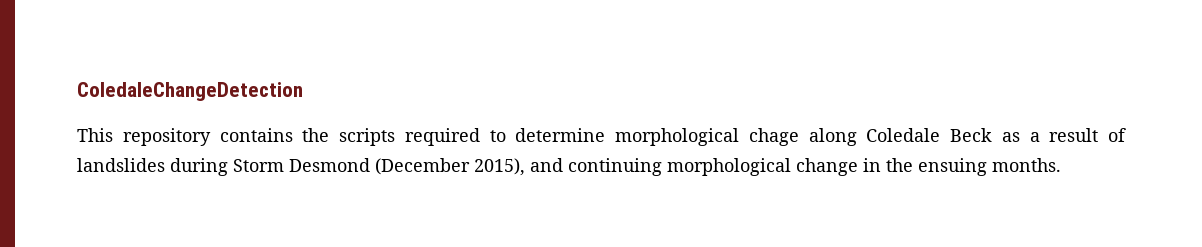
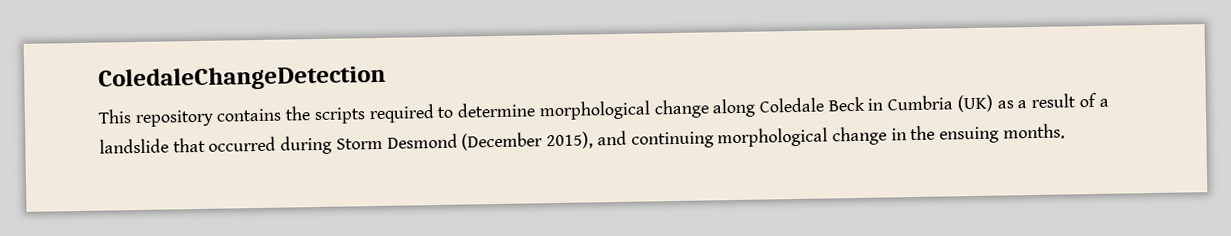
[748,128,799,146] chage -> [653,99,710,119] change
(992, 135) none -> [867,94,993,113] in Cumbria (UK)
[77,158,165,172] landslides -> [1098,98,1109,107] [99,136,277,154] a landslide that occurred

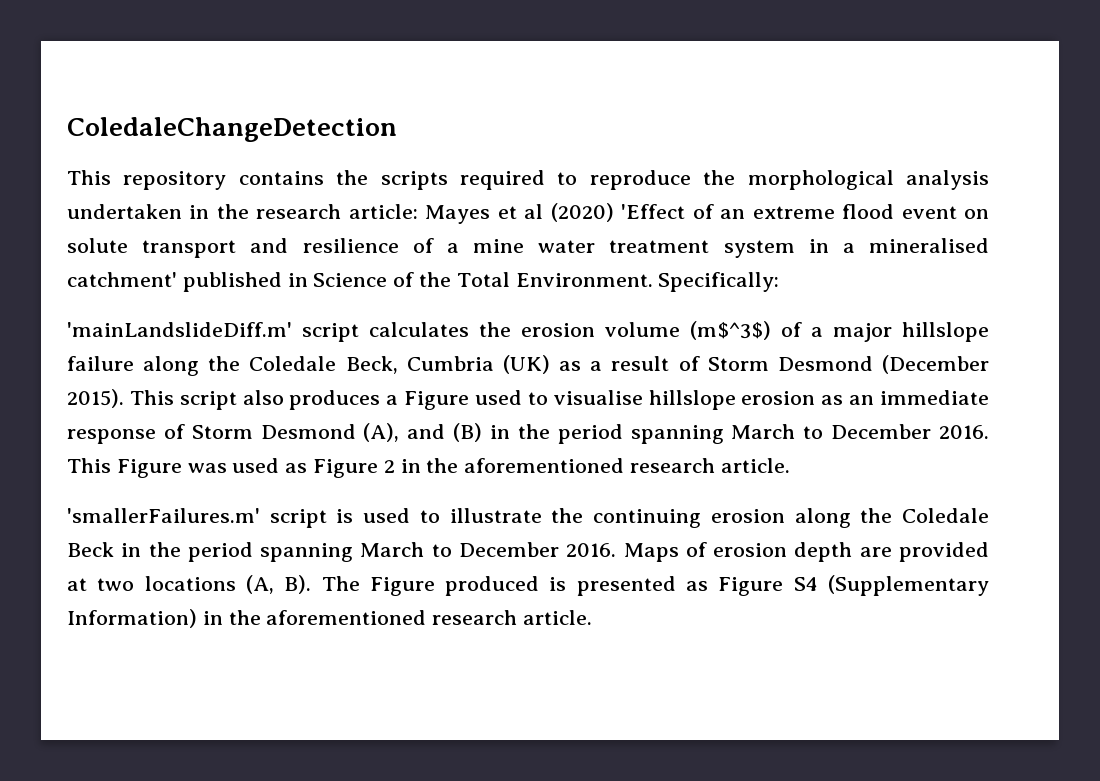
[457,96,884,121] determine morphological change along Coledale Beck in -> [589,170,989,190] [67,203,989,224] [67,238,989,258] [67,272,780,292] [67,321,989,342] [67,356,398,376] reproduce the morphological analysis undertaken in the research article: Mayes et al (2020) 'Effect of an extreme flood event on solute transport and resilience of a mine water treatment system in a mineralised catchment' published in Science of the Total Environment. Specifically: // 'mainLandslideDiff.m' script calculates the erosion volume (m$^3$) of a major hillslope failure along the Coledale Beck,
[1098,98,1109,107] [99,123,1065,155] a landslide that occurred during Storm Desmond (December 2015), and continuing morphological change in the ensuing months. -> [707,355,990,374] [67,389,989,410] [67,423,989,444] [67,458,790,478] [67,508,989,528] [67,542,990,562] [67,575,989,596] [67,609,593,628] Storm Desmond (December 2015). This script also produces a Figure used to visualise hillslope erosion as an immediate response of Storm Desmond (A), and (B) in the period spanning March to December 2016. This Figure was used as Figure 2 in the aforementioned research article. // 'smallerFailures.m' script is used to illustrate the continuing erosion along the Coledale Beck in the period spanning March to December 2016. Maps of erosion depth are provided at two locations (A, B). The Figure produced is presented as Figure S4 (Supplementary Information) in the aforementioned research article.

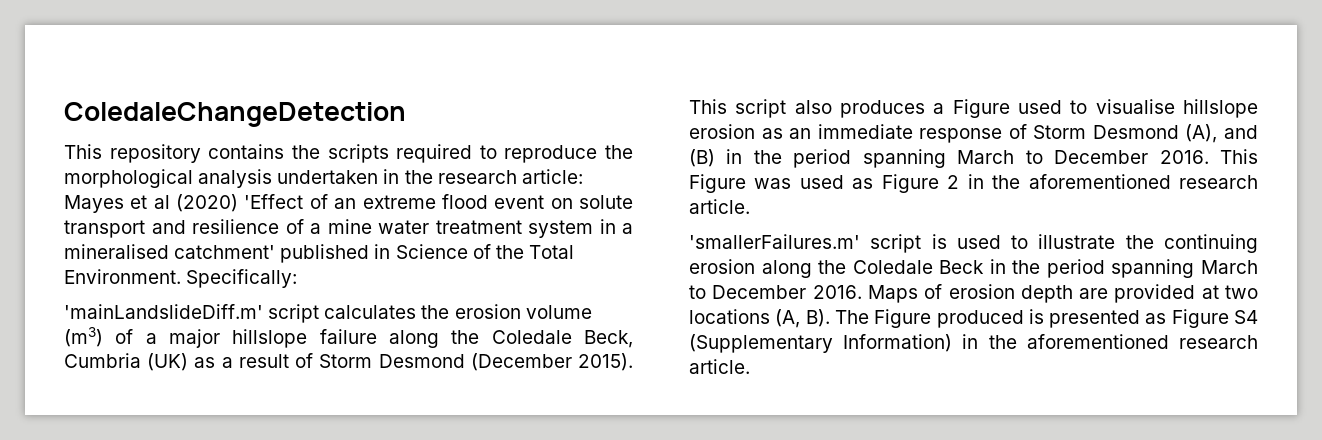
[690,321,771,340] (m$^3$) -> [64,327,103,347] (m3)

